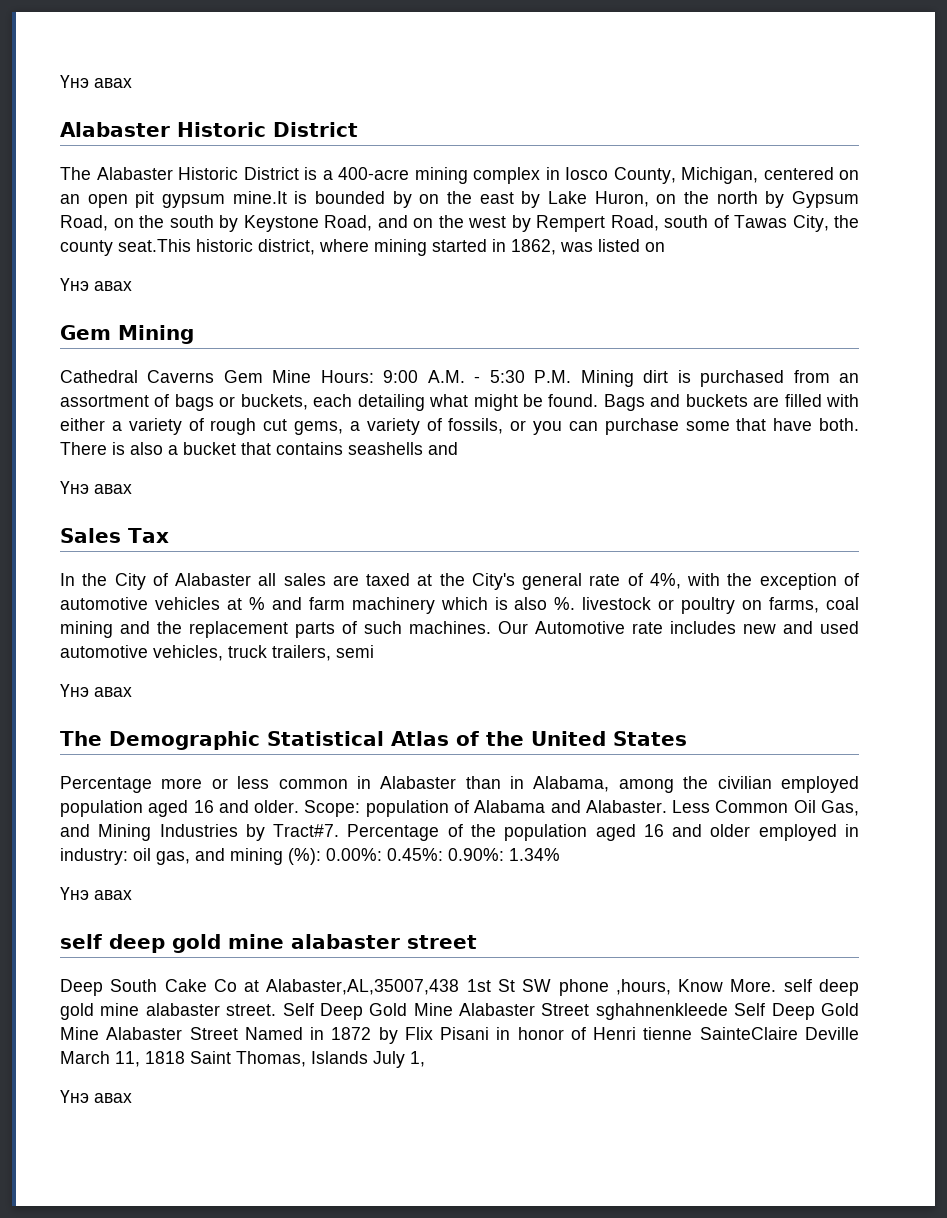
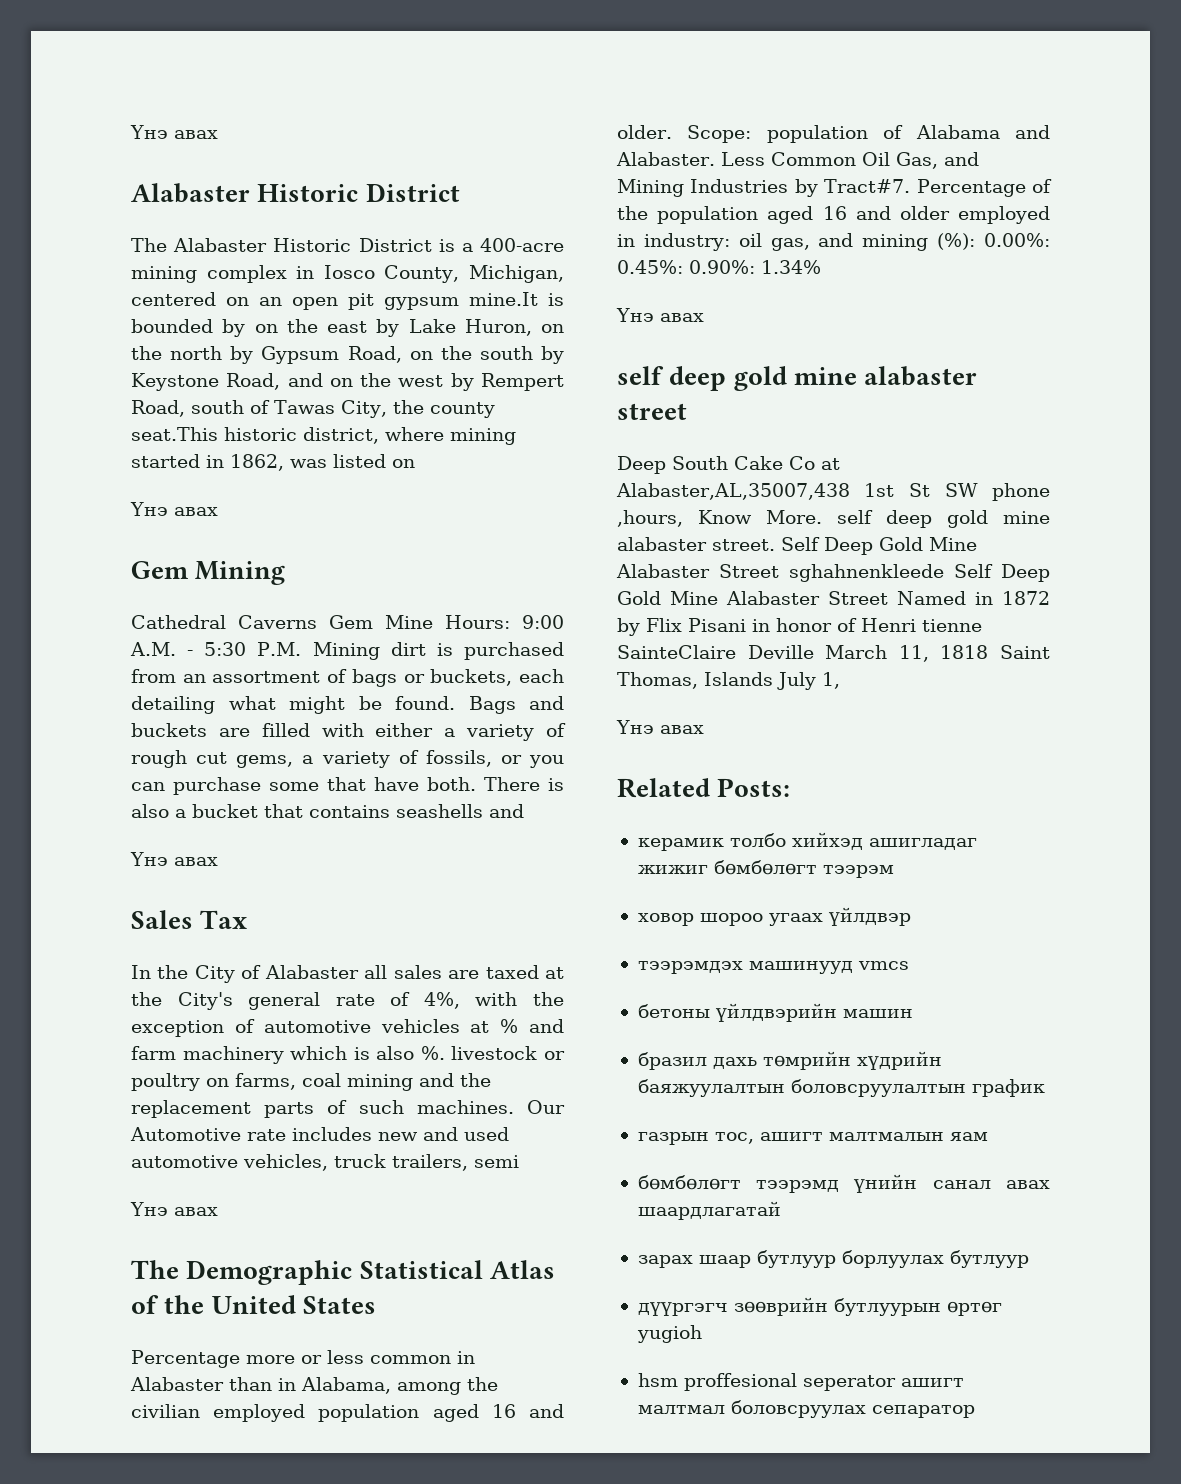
(132, 1098) none -> [617,778,791,798] [637,832,977,851] [637,860,894,878] [637,907,911,926] [637,961,909,974] [637,1003,913,1022] [637,1051,942,1070] [637,1079,1045,1097] [637,1132,988,1145] [637,1174,1050,1193] [637,1201,781,1220] [637,1250,1029,1268] [637,1297,1002,1316] [636,1325,702,1343] [637,1373,964,1391] [637,1400,975,1418] // Related Posts: // керамик толбо хийхэд ашигладаг жижиг бөмбөлөгт тээрэм // ховор шороо угаах үйлдвэр // тээрэмдэх машинууд vmcs // бетоны үйлдвэрийн машин // бразил дахь төмрийн хүдрийн баяжуулалтын боловсруулалтын график // газрын тос, ашигт малтмалын яам // бөмбөлөгт тээрэмд үнийн санал авах шаардлагатай // зарах шаар бутлуур борлуулах бутлуур // дүүргэгч зөөврийн бутлуурын өртөг yugioh // hsm proffesional seperator ашигт малтмал боловсруулах сепаратор

